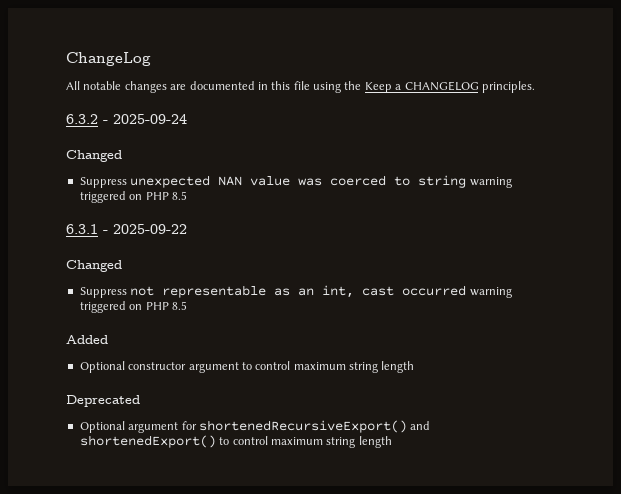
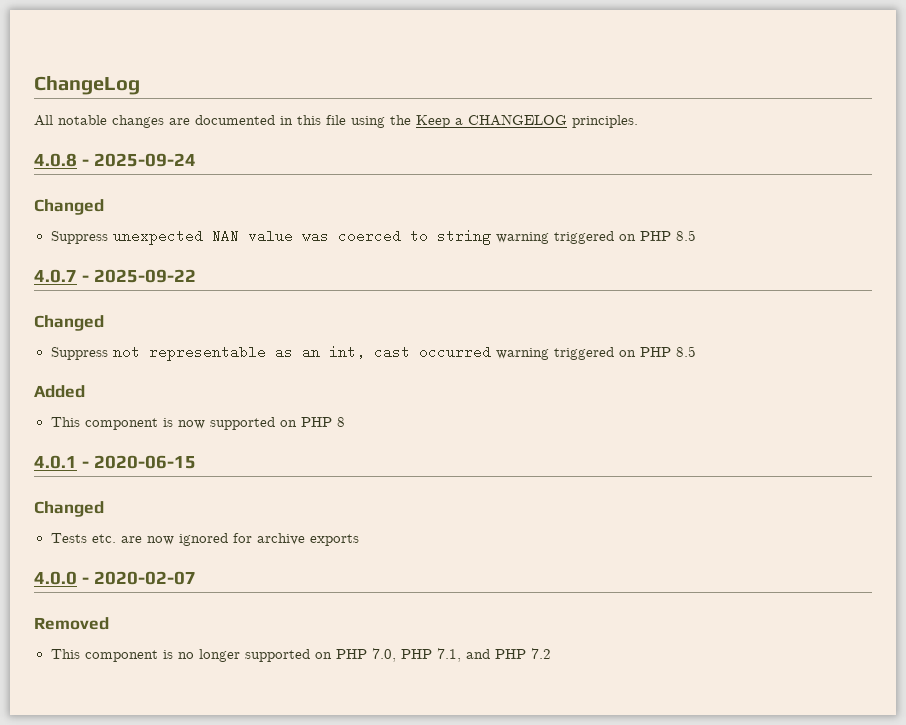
[66,114,98,124] 6.3.2 -> [34,153,77,167] 4.0.8
[66,224,98,234] 6.3.1 -> [34,269,77,283] 4.0.7
[79,361,415,373] [66,395,140,407] [79,420,431,433] [79,435,392,448] Optional constructor argument to control maximum string length // Deprecated // Optional argument for shortenedRecursiveExport() and shortenedExport() to control maximum string length -> [50,417,345,430] [34,455,196,469] [34,501,104,517] [50,533,359,546] [34,571,196,585] [34,617,109,630] [50,648,551,662] This component is now supported on PHP 8 // 4.0.1 - 2020-06-15 // Changed // Tests etc. are now ignored for archive exports // 4.0.0 - 2020-02-07 // Removed // This component is no longer supported on PHP 7.0, PHP 7.1, and PHP 7.2

